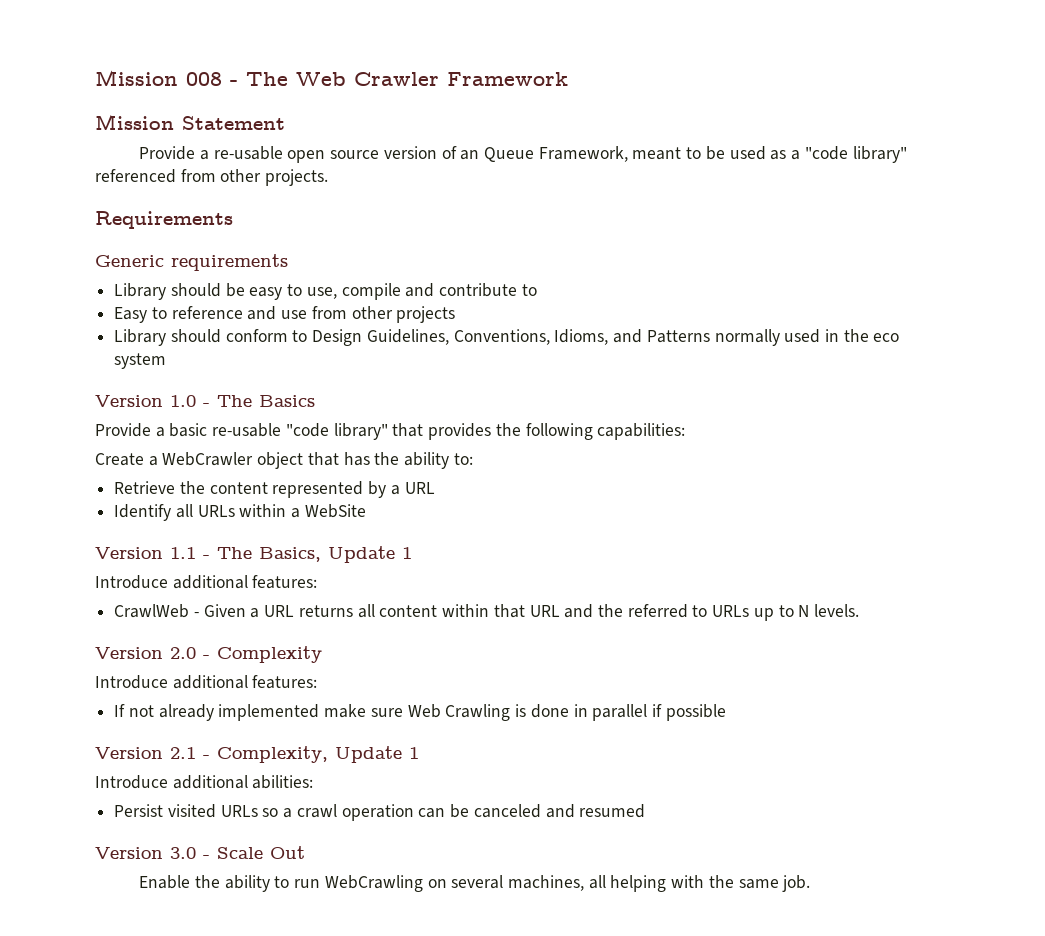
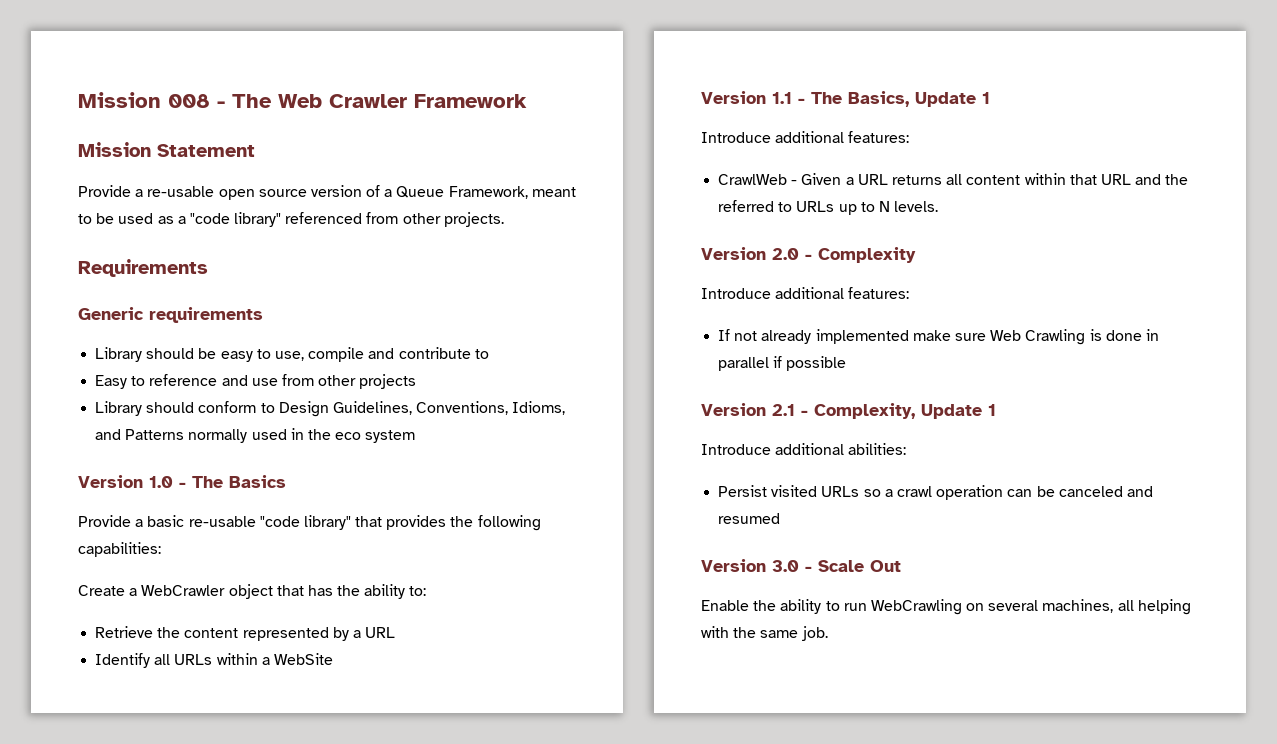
[460,150,480,160] an -> [384,189,393,197] a

